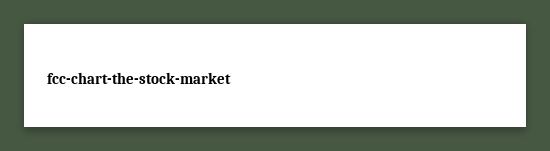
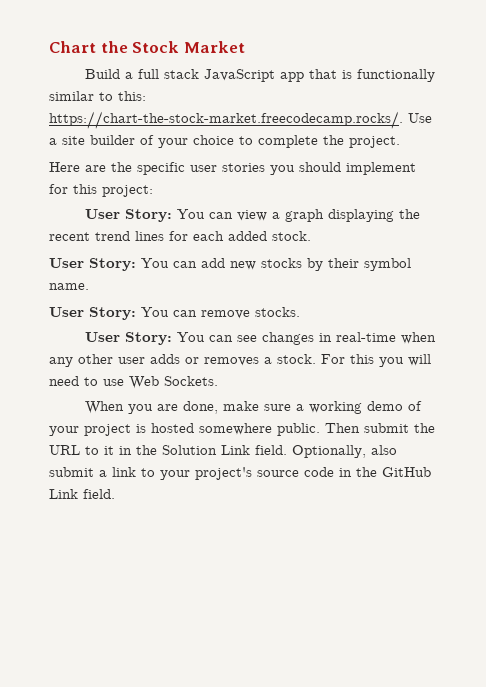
[47,72,231,84] fcc-chart-the-stock-market -> [49,41,245,53] [85,69,436,82] [49,91,146,101] [49,111,432,129] [49,135,400,148] [49,162,416,175] [49,184,153,197] [85,209,421,222] [49,231,311,241] [49,258,411,271] [49,283,89,290] [49,307,300,320] [85,332,437,345] [49,354,431,367] [49,376,218,389] [85,401,423,414] [49,423,435,436] [49,445,397,458] [49,467,431,480] [49,489,115,499] Chart the Stock Market // Build a full stack JavaScript app that is functionally similar to this: https://chart-the-stock-market.freecodecamp.rocks/. Use a site builder of your choice to complete the project. // Here are the specific user stories you should implement for this project: // User Story: You can view a graph displaying the recent trend lines for each added stock. // User Story: You can add new stocks by their symbol name. // User Story: You can remove stocks. // User Story: You can see changes in real-time when any other user adds or removes a stock. For this you will need to use Web Sockets. // When you are done, make sure a working demo of your project is hosted somewhere public. Then submit the URL to it in the Solution Link field. Optionally, also submit a link to your project's source code in the GitHub Link field.

